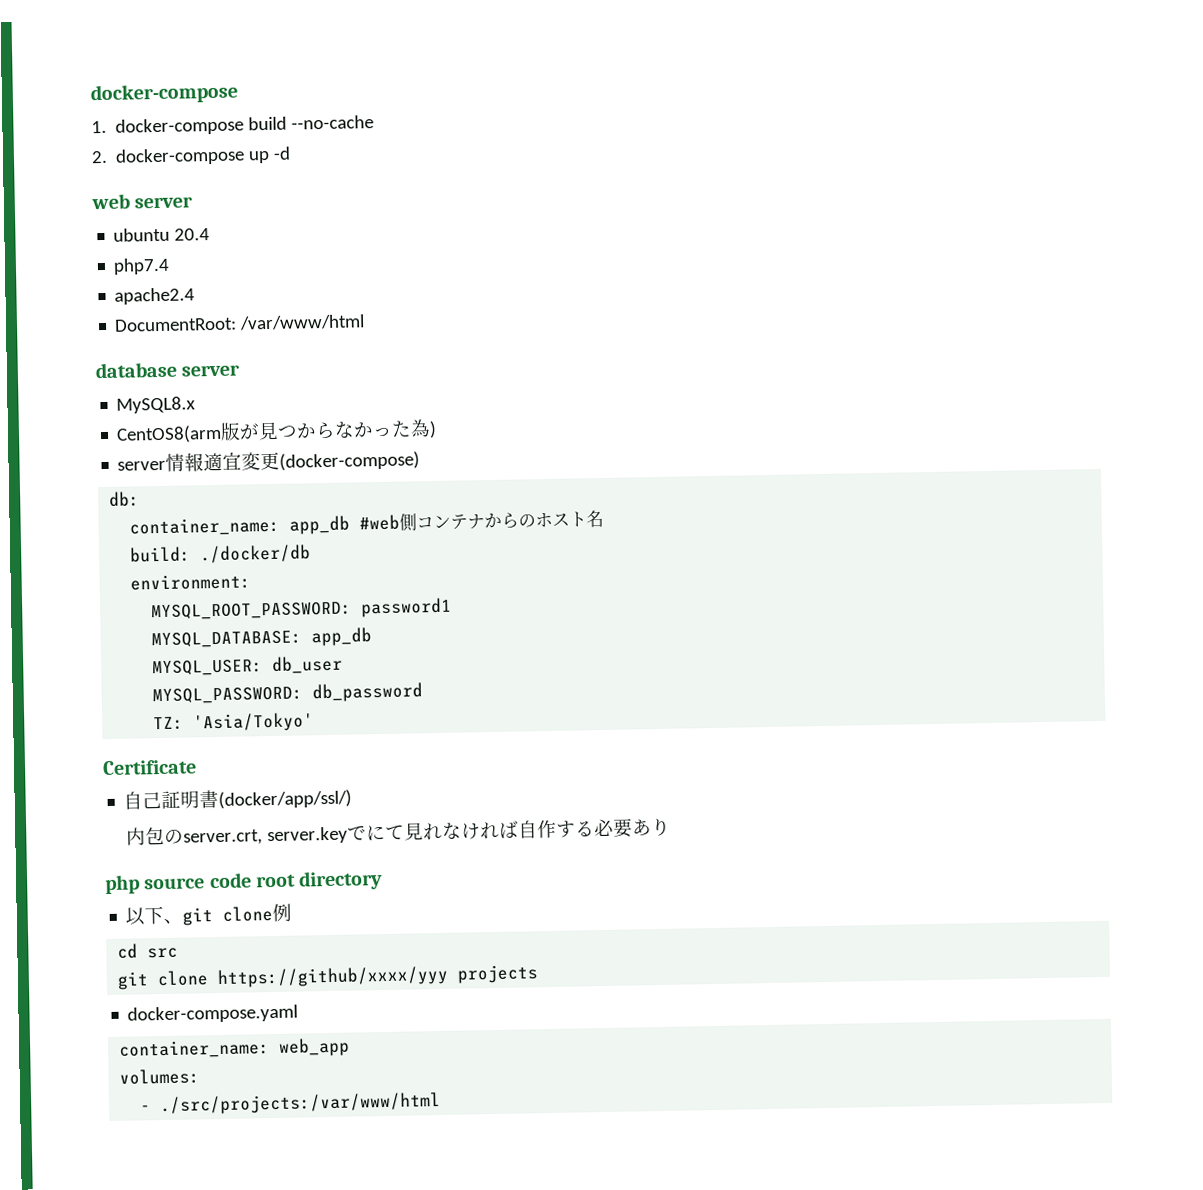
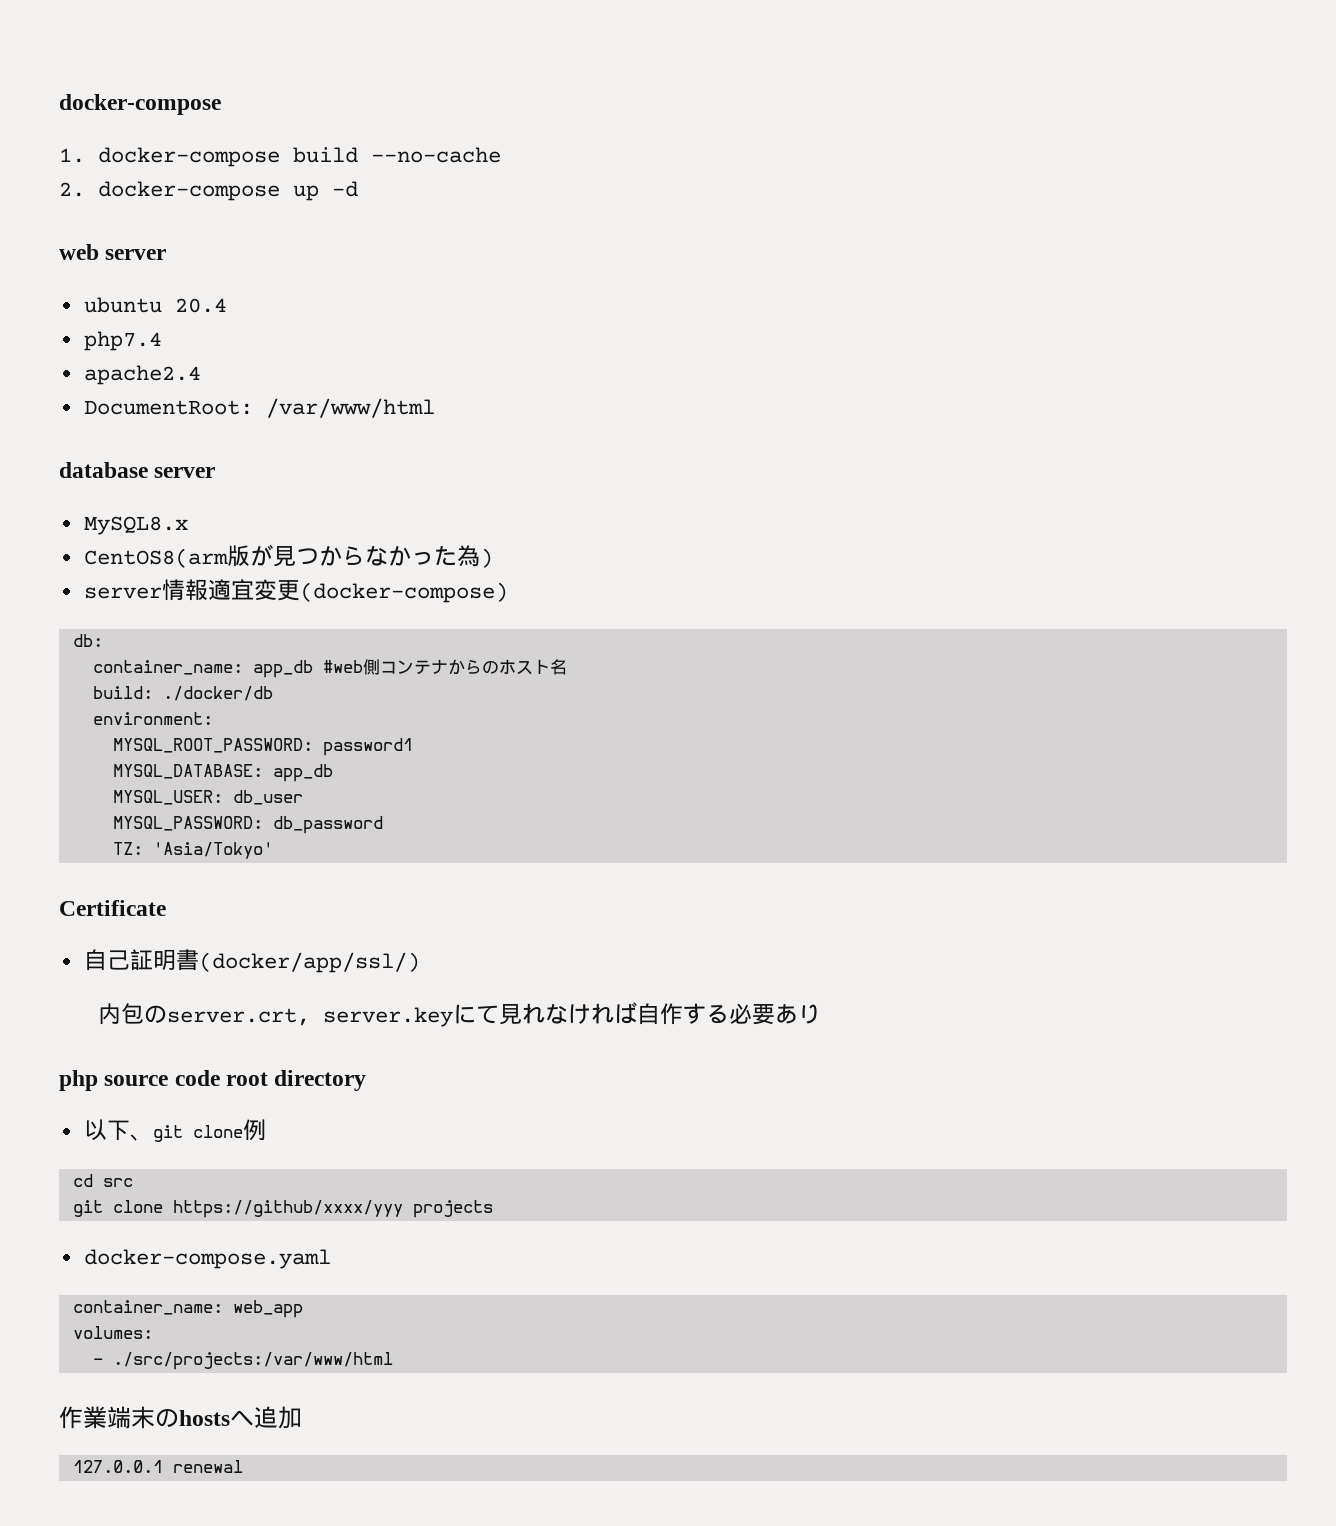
[346,825,367,841] で -> (453, 1017) none
(442, 1103) none -> [59,1406,302,1429] [72,1460,243,1473] // 作業端末のhostsへ追加 // 127.0.0.1 renewal

